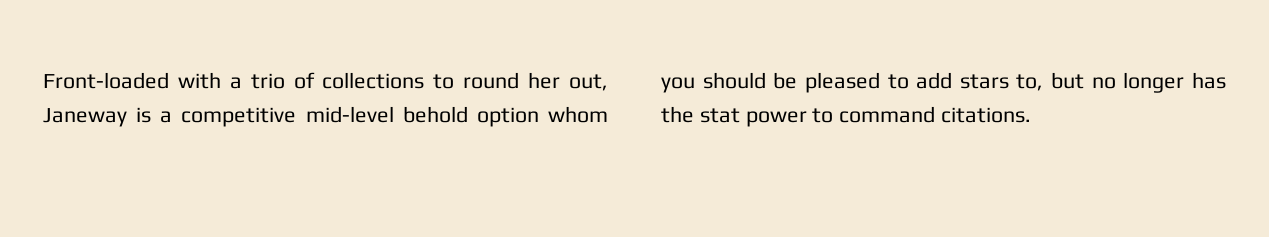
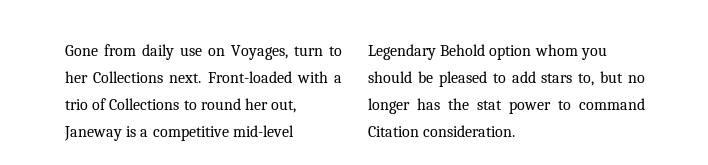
(43, 80) none -> [65,44,342,60] [65,71,202,83] Gone from daily use on Voyages, turn to her Collections next.
[322,72,425,89] collections -> [109,98,180,110] Collections
[402,106,468,123] behold -> [368,44,486,60] Legendary Behold
[941,107,1032,123] citations. -> [368,125,516,137] Citation consideration.

